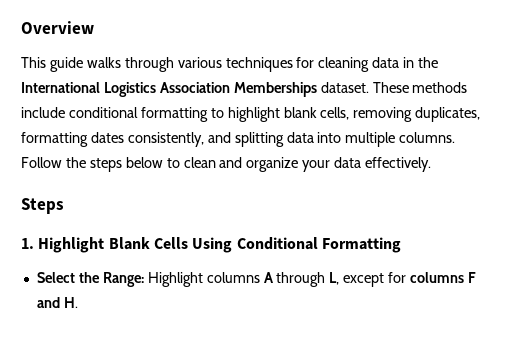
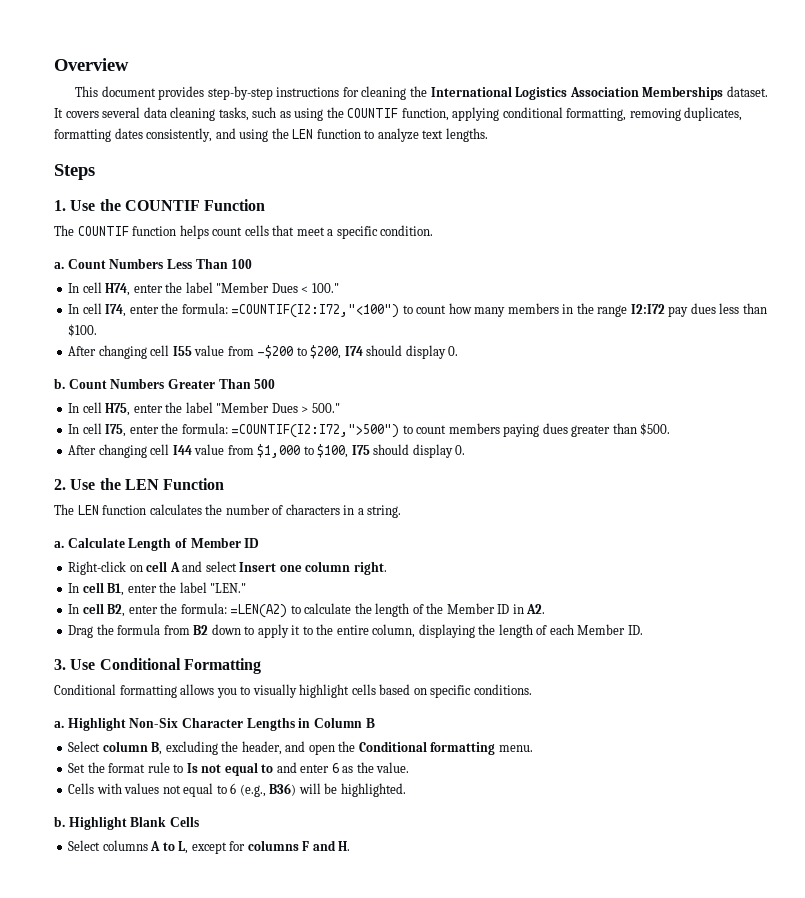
[49,57,415,72] guide walks through various techniques for cleaning data in -> [101,86,407,100] document provides step-by-step instructions for cleaning
[372,82,468,93] [21,107,350,122] These methods include conditional formatting to highlight blank cells, -> [54,107,627,121] It covers several data cleaning tasks, such as using the COUNTIF function, applying conditional formatting,
[234,132,456,147] [21,157,432,172] [21,198,64,214] [21,237,401,253] [36,272,203,287] splitting data into multiple columns. Follow the steps below to clean and organize your data effectively. // Steps // 1. Highlight Blank Cells Using Conditional Formatting // Select the Range: Highlight -> [239,128,488,142] [54,164,95,180] [54,199,266,211] [54,225,434,239] [54,259,253,269] [68,282,339,296] [68,303,767,318] [68,324,98,337] [68,345,459,359] [54,379,276,389] [68,402,340,416] [68,423,671,438] [68,444,466,458] [54,478,225,490] [54,504,402,518] [54,538,260,551] [68,561,387,575] [68,582,247,596] [68,603,546,618] [68,624,643,638] [54,658,261,674] [54,684,532,698] [54,718,375,731] [68,741,533,755] [68,762,410,776] [68,783,406,797] [54,817,199,830] [68,840,101,851] using the LEN function to analyze text lengths. // Steps // 1. Use the COUNTIF Function // The COUNTIF function helps count cells that meet a specific condition. // a. Count Numbers Less Than 100 // In cell H74, enter the label "Member Dues < 100." // In cell I74, enter the formula: =COUNTIF(I2:I72,"<100") to count how many members in the range I2:I72 pay dues less than $100. // After changing cell I55 value from -$200 to $200, I74 should display 0. // b. Count Numbers Greater Than 500 // In cell H75, enter the label "Member Dues > 500." // In cell I75, enter the formula: =COUNTIF(I2:I72,">500") to count members paying dues greater than $500. // After changing cell I44 value from $1,000 to $100, I75 should display 0. // 2. Use the LEN Function // The LEN function calculates the number of characters in a string. // a. Calculate Length of Member ID // Right-click on cell A and select Insert one column right. // In cell B1, enter the label "LEN." // In cell B2, enter the formula: =LEN(A2) to calculate the length of the Member ID in A2. // Drag the formula from B2 down to apply it to the entire column, displaying the length of each Member ID. // 3. Use Conditional Formatting // Conditional formatting allows you to visually highlight cells based on specific conditions. // a. Highlight Non-Six Character Lengths in Column B // Select column B, excluding the header, and open the Conditional formatting menu. // Set the format rule to Is not equal to and enter 6 as the value. // Cells with values not equal to 6 (e.g., B36) will be highlighted. // b. Highlight Blank Cells // Select
[276,272,326,287] through -> [162,842,175,851] to

